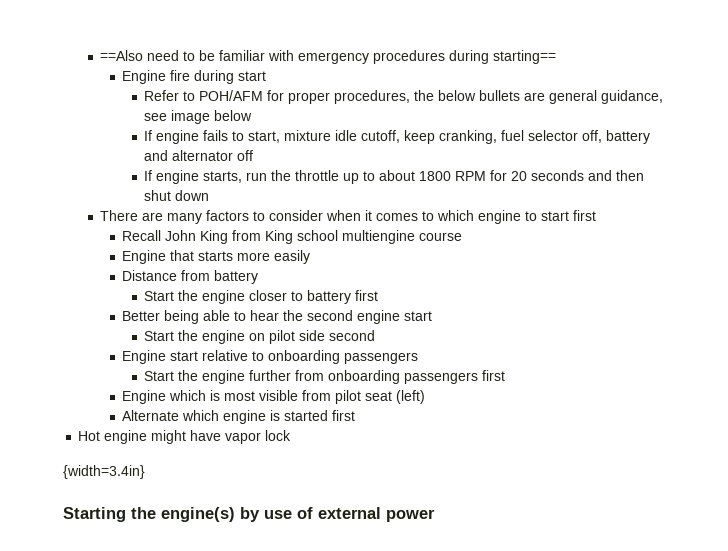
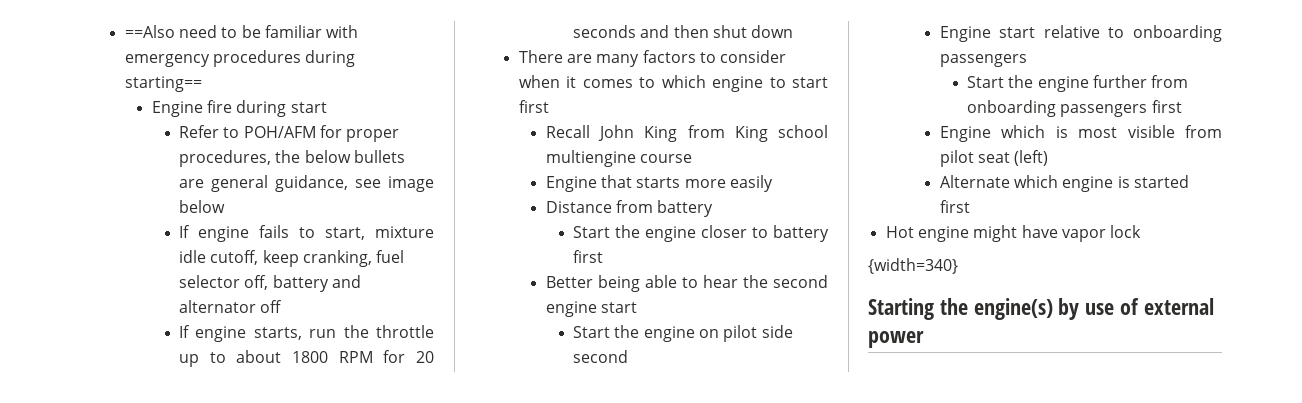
[63,465,145,479] {width=3.4in} -> [868,258,958,274] {width=340}

